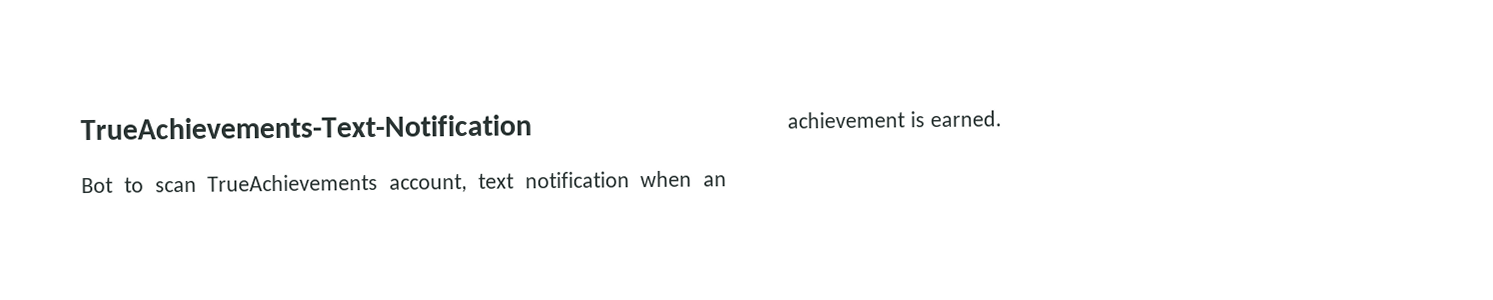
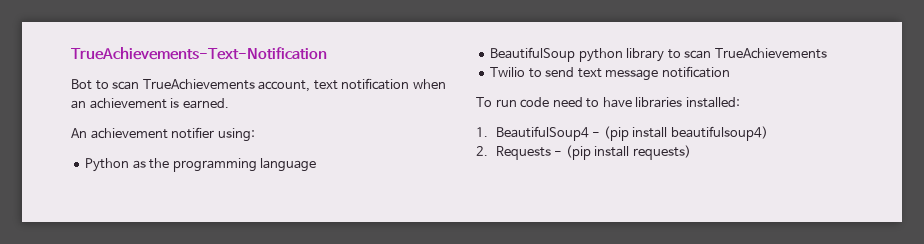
(1002, 119) none -> [71,127,255,142] [85,158,317,172] [490,47,827,62] [490,66,730,81] [476,97,740,108] [476,126,768,141] [476,145,691,160] // An achievement notifier using: // Python as the programming language // BeautifulSoup python library to scan TrueAchievements // Twilio to send text message notification // To run code need to have libraries installed: // 1. BeautifulSoup4 - (pip install beautifulsoup4) // 2. Requests - (pip install requests)

